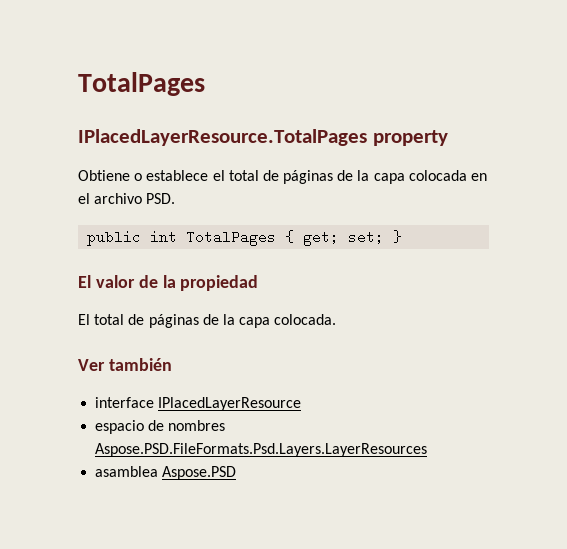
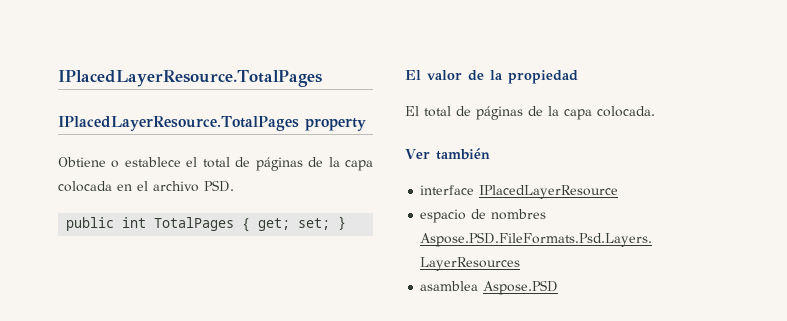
[78,72,205,96] TotalPages -> [58,70,322,87] IPlacedLayerResource.TotalPages

